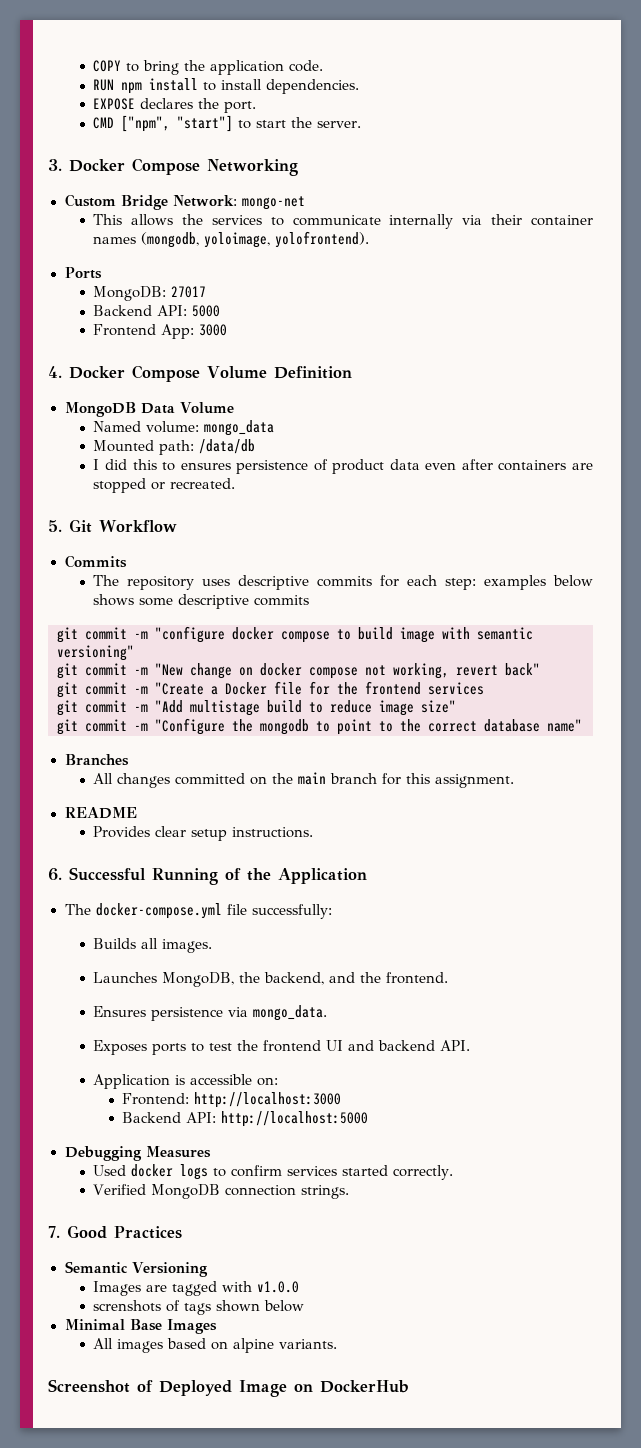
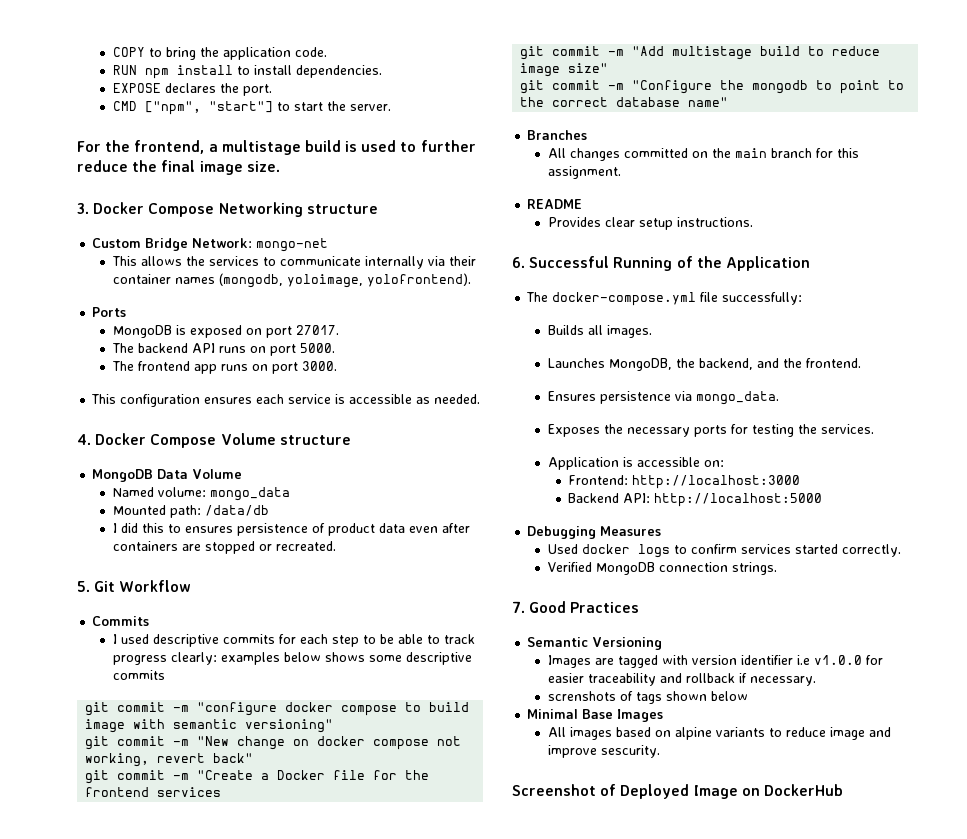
(362, 124) none -> [77,140,476,155] [77,160,280,175] // For the frontend, a multistage build is used to further reduce the final image size.
(298, 167) none -> [306,204,378,214] structure
[93,286,207,301] [93,305,221,317] [93,324,228,339] MongoDB: 27017 // Backend API: 5000 // Frontend App: 3000 -> [112,325,339,338] [111,343,335,356] [111,361,337,374] [91,394,481,407] MongoDB is exposed on port 27017. // The backend API runs on port 5000. // The frontend app runs on port 3000. // This configuration ensures each service is accessible as needed.
[273,366,352,379] Definition -> [279,435,351,445] structure
[93,575,231,590] The repository uses -> [112,634,149,644] I used
[445,578,477,590] step: -> [331,634,475,647] [112,652,217,665] step to be able to track progress clearly:
[152,1040,471,1055] ports to test the frontend UI and backend API. -> [603,424,874,437] the necessary ports for testing the services.
[257,1281,300,1293] v1.0.0 -> [691,655,883,665] [547,673,816,686] version identifier i.e v1.0.0 for easier traceability and rollback if necessary.
[279,1339,338,1349] variants. -> [715,727,891,740] [547,745,660,758] variants to reduce image and improve sescurity.

